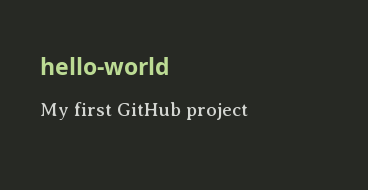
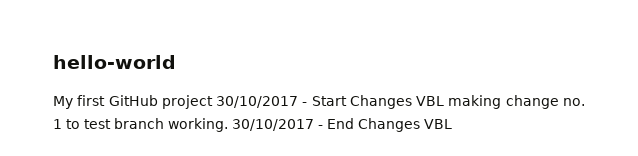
(249, 111) none -> [216,95,585,109] [53,118,452,132] 30/10/2017 - Start Changes VBL making change no. 1 to test branch working. 30/10/2017 - End Changes VBL

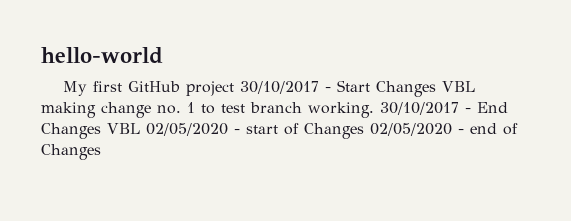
(452, 124) none -> [146,123,518,139] [41,144,101,160] 02/05/2020 - start of Changes 02/05/2020 - end of Changes

